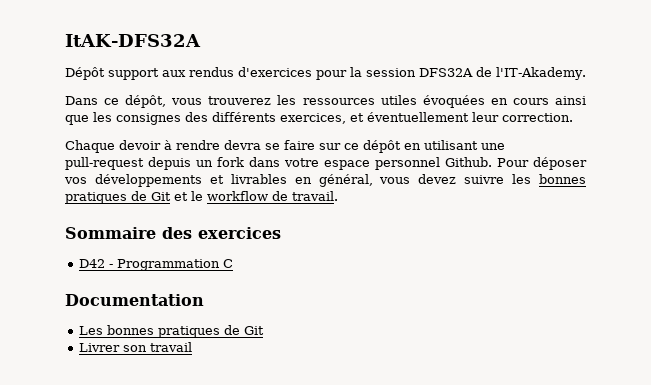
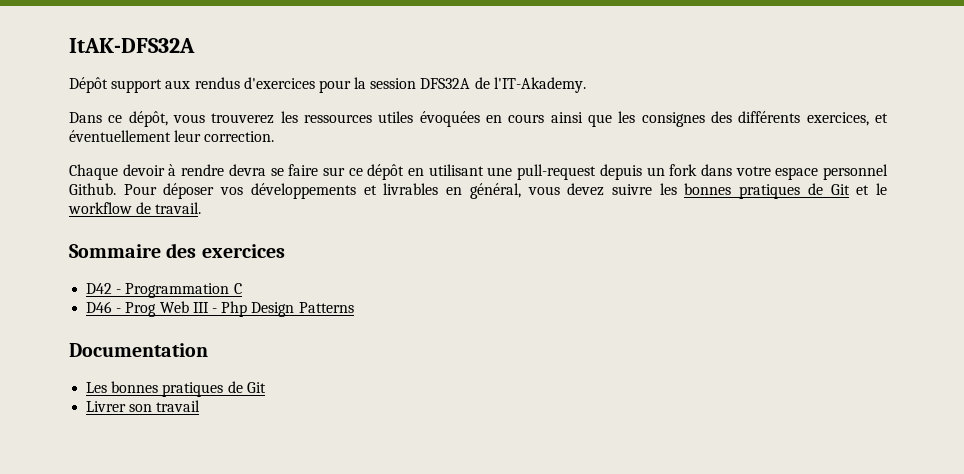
(233, 263) none -> [86,301,354,317] // D46 - Prog Web III - Php Design Patterns

